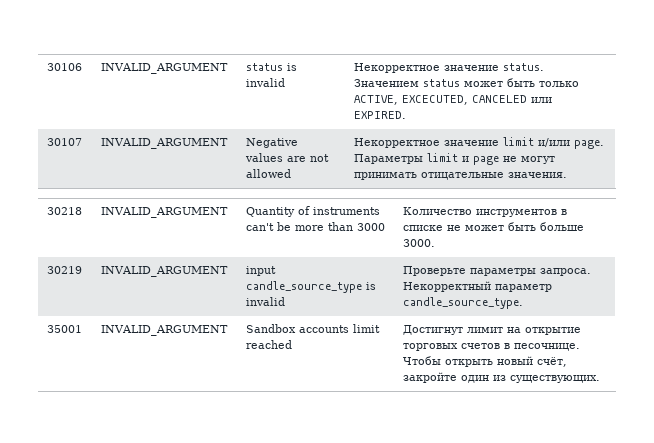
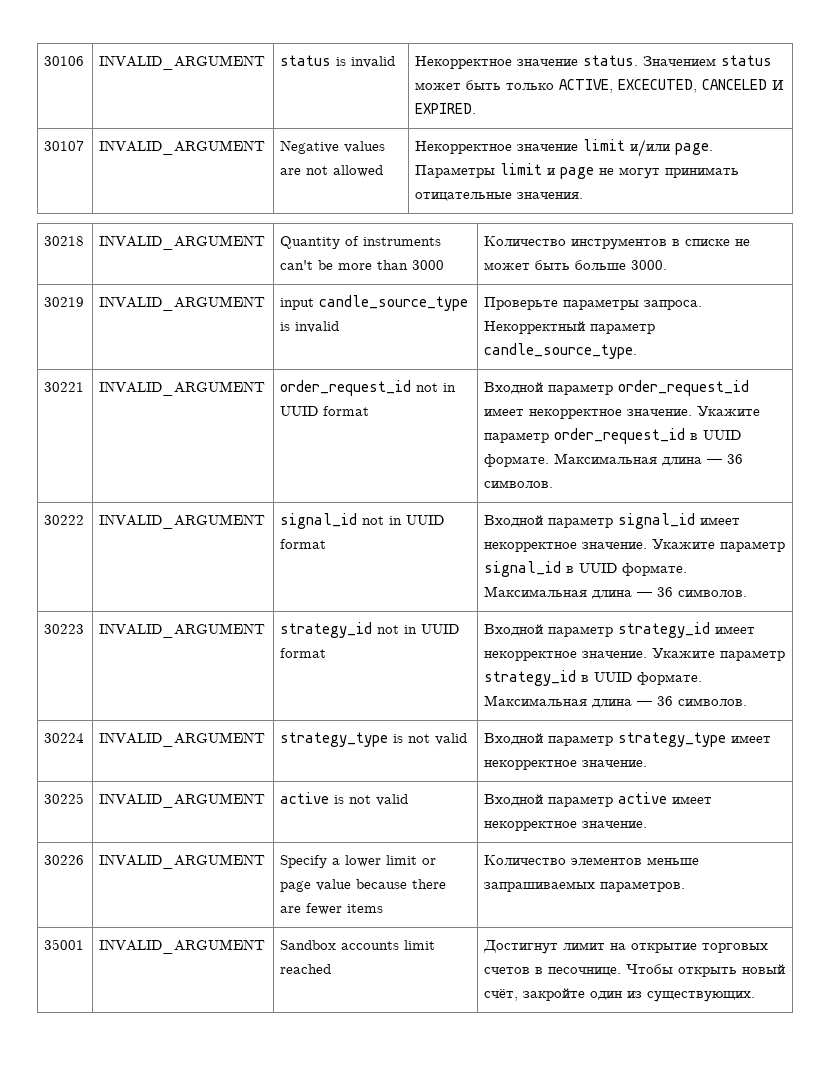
[531,97,553,103] или -> [772,80,785,90] И
(524, 303) none -> [44,382,85,392] [99,381,266,396] [280,380,457,396] [280,406,370,416] [484,380,750,396] [484,406,761,419] [484,428,742,444] [484,453,744,467] [484,480,554,488] [44,515,85,525] [99,514,266,529] [280,513,445,529] [280,539,327,549] [484,513,741,529] [484,539,786,552] [484,561,688,577] [484,586,748,599] [44,624,85,634] [99,623,266,638] [280,622,460,638] [280,648,327,658] [484,622,756,638] [484,648,786,661] [484,670,703,686] [484,695,748,708] [44,733,85,743] [99,732,266,747] [280,732,468,747] [484,732,772,747] [484,760,648,770] [44,793,85,804] [99,793,266,808] [280,792,409,806] [484,792,713,807] [484,821,648,831] [44,855,85,865] [99,854,266,869] [280,855,437,868] [280,879,447,892] [280,903,384,915] [484,855,700,865] [484,881,686,892] // 30221 | INVALID_ARGUMENT | order_request_id not in UUID format | Входной параметр order_request_id имеет некорректное значение. Укажите параметр order_request_id в UUID формате. Максимальная длина — 36 символов. // 30222 | INVALID_ARGUMENT | signal_id not in UUID format | Входной параметр signal_id имеет некорректное значение. Укажите параметр signal_id в UUID формате. Максимальная длина — 36 символов. // 30223 | INVALID_ARGUMENT | strategy_id not in UUID format | Входной параметр strategy_id имеет некорректное значение. Укажите параметр strategy_id в UUID формате. Максимальная длина — 36 символов. // 30224 | INVALID_ARGUMENT | strategy_type is not valid | Входной параметр strategy_type имеет некорректное значение. // 30225 | INVALID_ARGUMENT | active is not valid | Входной параметр active имеет некорректное значение. // 30226 | INVALID_ARGUMENT | Specify a lower limit or page value because there are fewer items | Количество элементов меньше запрашиваемых параметров.

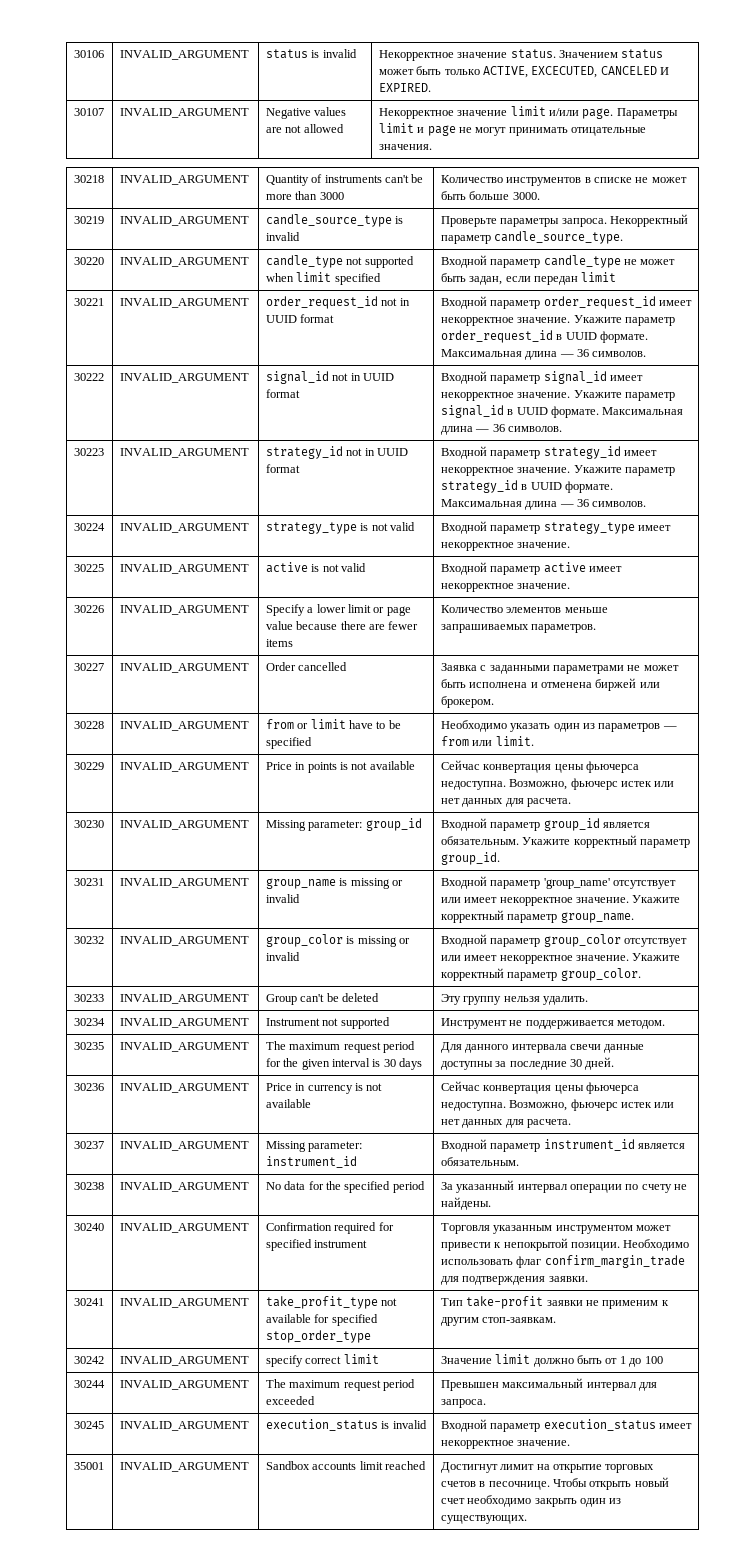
[280,298,315,310] input -> (249, 221) none
(638, 351) none -> [73,257,104,265] [119,257,249,267] [265,255,414,268] [265,272,381,285] [440,255,676,268] [440,272,617,285] // 30220 | INVALID_ARGUMENT | candle_type not supported when limit specified | Входной параметр candle_type не может быть задан, если передан limit
(686, 886) none -> [73,663,104,671] [119,663,249,673] [265,662,348,671] [440,663,679,674] [440,678,660,691] [440,696,494,708] [73,721,104,729] [119,721,249,731] [265,719,401,729] [265,737,312,749] [440,720,677,732] [440,736,534,746] [73,762,104,770] [119,762,249,772] [265,761,415,773] [440,760,639,773] [440,778,675,790] [440,798,571,807] [73,820,104,828] [119,820,249,830] [265,818,422,831] [440,818,650,831] [440,835,690,848] [440,852,500,865] [73,878,104,886] [119,878,249,888] [265,878,403,889] [265,894,300,903] [440,876,676,889] [440,895,681,906] [440,910,634,923] [73,936,104,944] [119,936,249,946] [265,934,410,947] [265,952,300,961] [440,934,687,947] [440,953,681,964] [440,968,641,981] [73,994,104,1002] [119,994,249,1004] [265,993,379,1005] [440,994,588,1005] [73,1018,105,1026] [119,1018,249,1028] [265,1017,390,1029] [440,1018,665,1029] [73,1042,104,1050] [119,1042,249,1052] [265,1041,415,1053] [265,1058,423,1070] [440,1042,645,1053] [440,1057,615,1070] [73,1083,104,1091] [119,1083,249,1093] [265,1083,383,1094] [265,1099,311,1108] [440,1081,639,1094] [440,1099,675,1111] [440,1119,571,1128] [73,1141,104,1149] [119,1141,249,1151] [265,1141,363,1152] [265,1156,357,1168] [440,1139,685,1152] [440,1157,519,1166] [73,1182,104,1190] [119,1182,249,1192] [265,1181,425,1193] [440,1180,688,1193] [440,1197,491,1210] [73,1223,104,1231] [119,1223,249,1233] [265,1222,394,1234] [265,1239,368,1251] [440,1223,671,1234] [440,1238,690,1251] [440,1255,685,1268] [440,1276,588,1285] [73,1298,104,1306] [119,1298,249,1308] [265,1296,398,1309] [265,1314,378,1326] [265,1330,371,1343] [440,1296,669,1309] [440,1317,557,1326] [73,1356,104,1364] [119,1356,249,1366] [265,1354,379,1367] [440,1354,663,1367] [73,1380,105,1388] [119,1380,249,1390] [265,1379,415,1391] [265,1396,315,1405] [440,1378,657,1391] [440,1399,486,1408] [73,1421,104,1429] [119,1421,249,1431] [265,1419,427,1431] [440,1419,692,1432] [440,1440,571,1449] // 30227 | INVALID_ARGUMENT | Order cancelled | Заявка с заданными параметрами не может быть исполнена и отменена биржей или брокером. // 30228 | INVALID_ARGUMENT | from or limit have to be specified | Необходимо указать один из параметров — from или limit. // 30229 | INVALID_ARGUMENT | Price in points is not available | Сейчас конвертация цены фьючерса недоступна. Возможно, фьючерс истек или нет данных для расчета. // 30230 | INVALID_ARGUMENT | Missing parameter: group_id | Входной параметр group_id является обязательным. Укажите корректный параметр group_id. // 30231 | INVALID_ARGUMENT | group_name is missing or invalid | Входной параметр 'group_name' отсутствует или имеет некорректное значение. Укажите корректный параметр group_name. // 30232 | INVALID_ARGUMENT | group_color is missing or invalid | Входной параметр group_color отсутствует или имеет некорректное значение. Укажите корректный параметр group_color. // 30233 | INVALID_ARGUMENT | Group can't be deleted | Эту группу нельзя удалить. // 30234 | INVALID_ARGUMENT | Instrument not supported | Инструмент не поддерживается методом. // 30235 | INVALID_ARGUMENT | The maximum request period for the given interval is 30 days | Для данного интервала свечи данные доступны за последние 30 дней. // 30236 | INVALID_ARGUMENT | Price in currency is not available | Сейчас конвертация цены фьючерса недоступна. Возможно, фьючерс истек или нет данных для расчета. // 30237 | INVALID_ARGUMENT | Missing parameter: instrument_id | Входной параметр instrument_id является обязательным. // 30238 | INVALID_ARGUMENT | No data for the specified period | За указанный интервал операции по счету не найдены. // 30240 | INVALID_ARGUMENT | Confirmation required for specified instrument | Торговля указанным инструментом может привести к непокрытой позиции. Необходимо использовать флаг confirm_margin_trade для подтверждения заявки. // 30241 | INVALID_ARGUMENT | take_profit_type not available for specified stop_order_type | Тип take-profit заявки не применим к другим стоп-заявкам. // 30242 | INVALID_ARGUMENT | specify correct limit | Значение limit должно быть от 1 до 100 // 30244 | INVALID_ARGUMENT | The maximum request period exceeded | Превышен максимальный интервал для запроса. // 30245 | INVALID_ARGUMENT | execution_status is invalid | Входной параметр execution_status имеет некорректное значение.
[484,988,586,1001] счёт, закройте -> [440,1495,577,1507] счет необходимо закрыть

